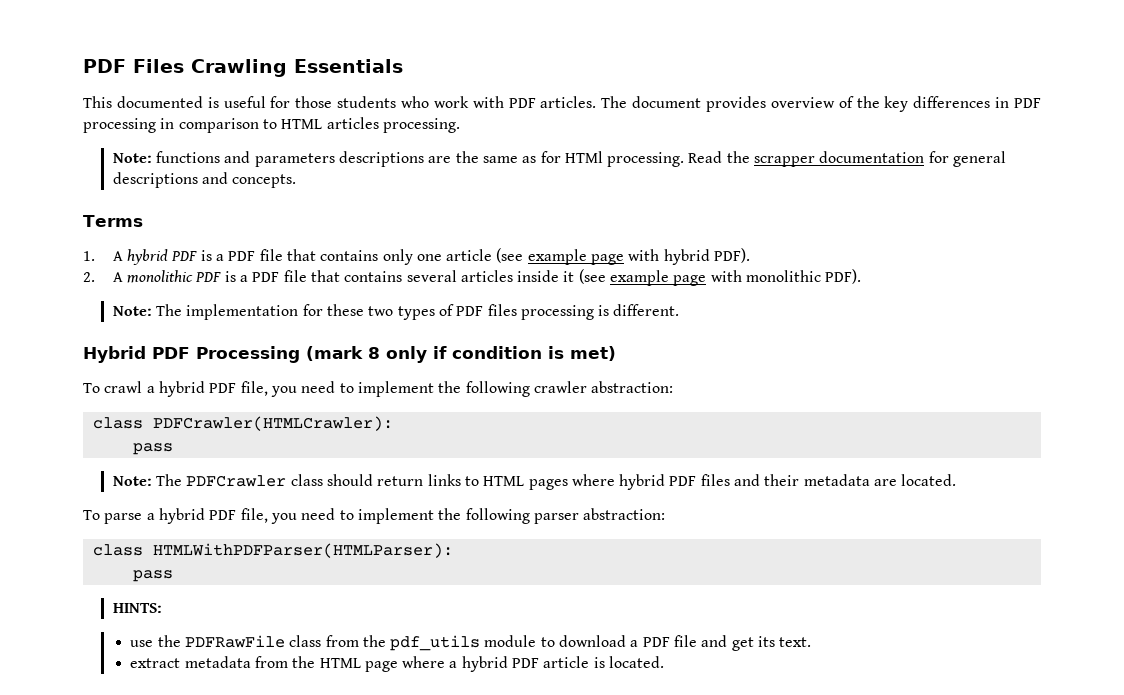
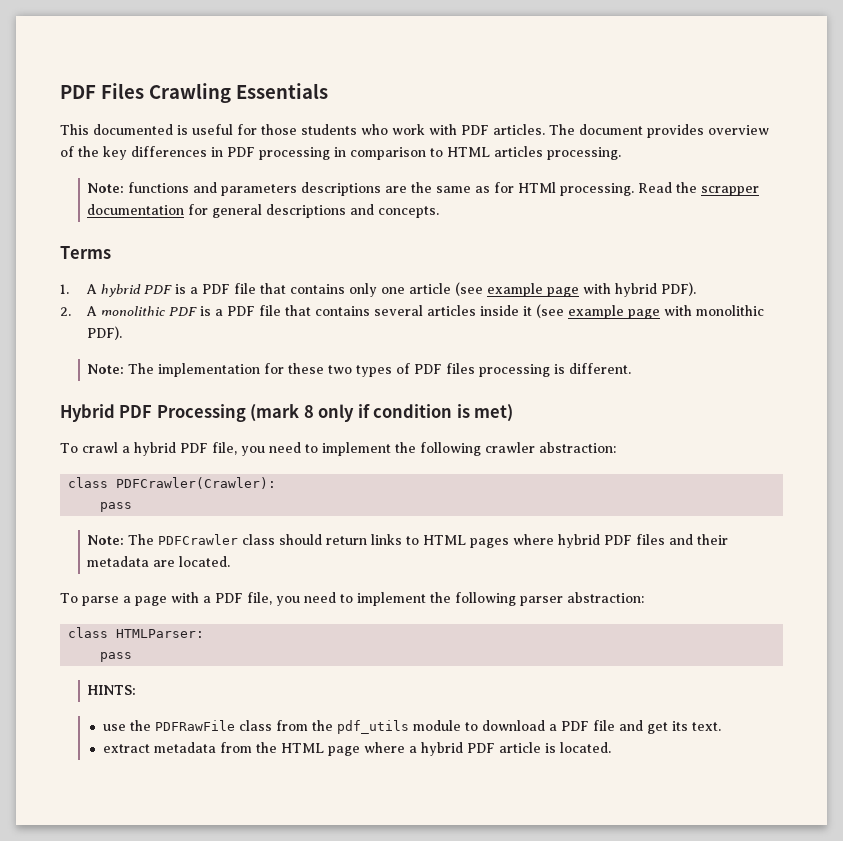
[152,416,393,431] PDFCrawler(HTMLCrawler): -> [116,477,277,489] PDFCrawler(Crawler):
[158,508,205,524] hybrid -> [134,592,211,606] page with a
[152,543,453,558] HTMLWithPDFParser(HTMLParser): -> [116,629,205,638] HTMLParser:

